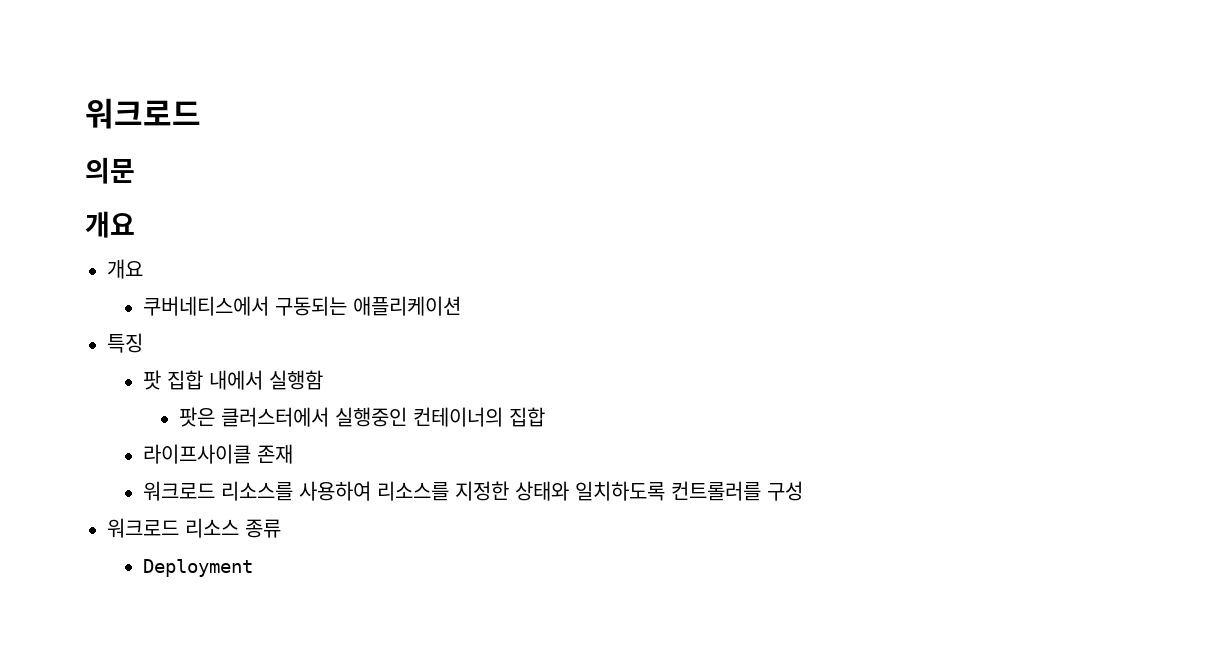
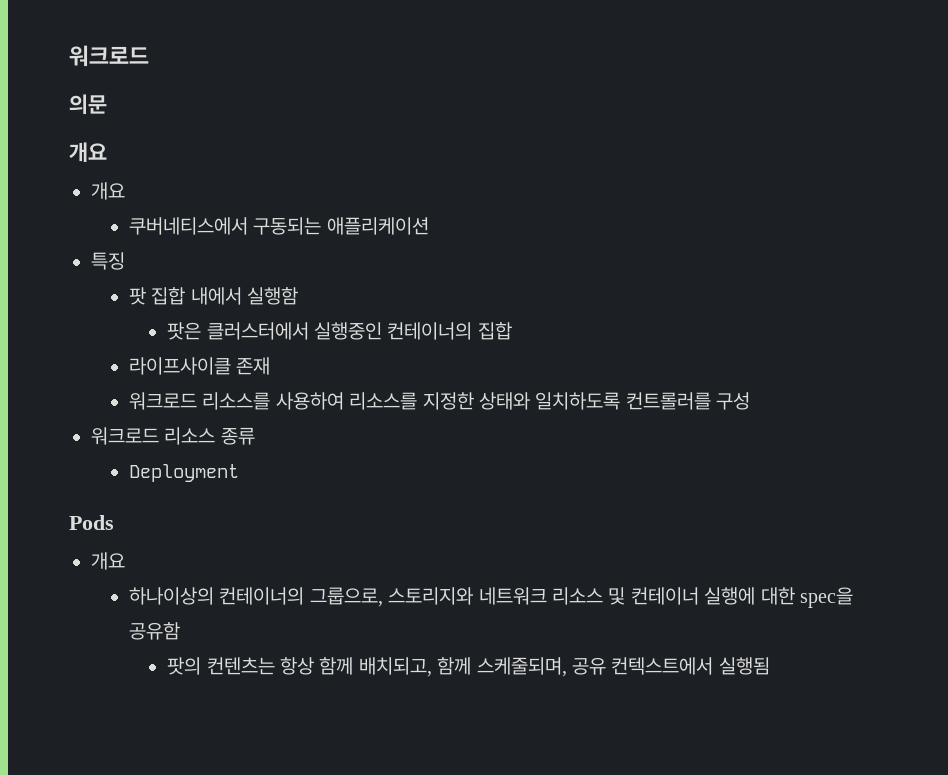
(254, 568) none -> [69,515,114,530] [91,552,125,570] [129,587,854,608] [129,622,181,640] [167,657,770,677] // Pods // 개요 // 하나이상의 컨테이너의 그룹으로, 스토리지와 네트워크 리소스 및 컨테이너 실행에 대한 spec을 공유함 // 팟의 컨텐츠는 항상 함께 배치되고, 함께 스케줄되며, 공유 컨텍스트에서 실행됨

